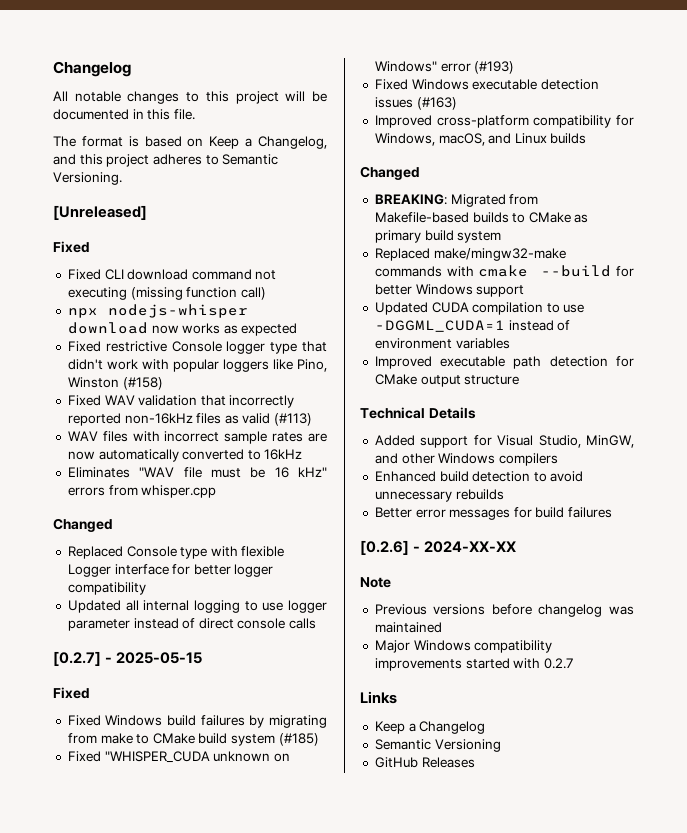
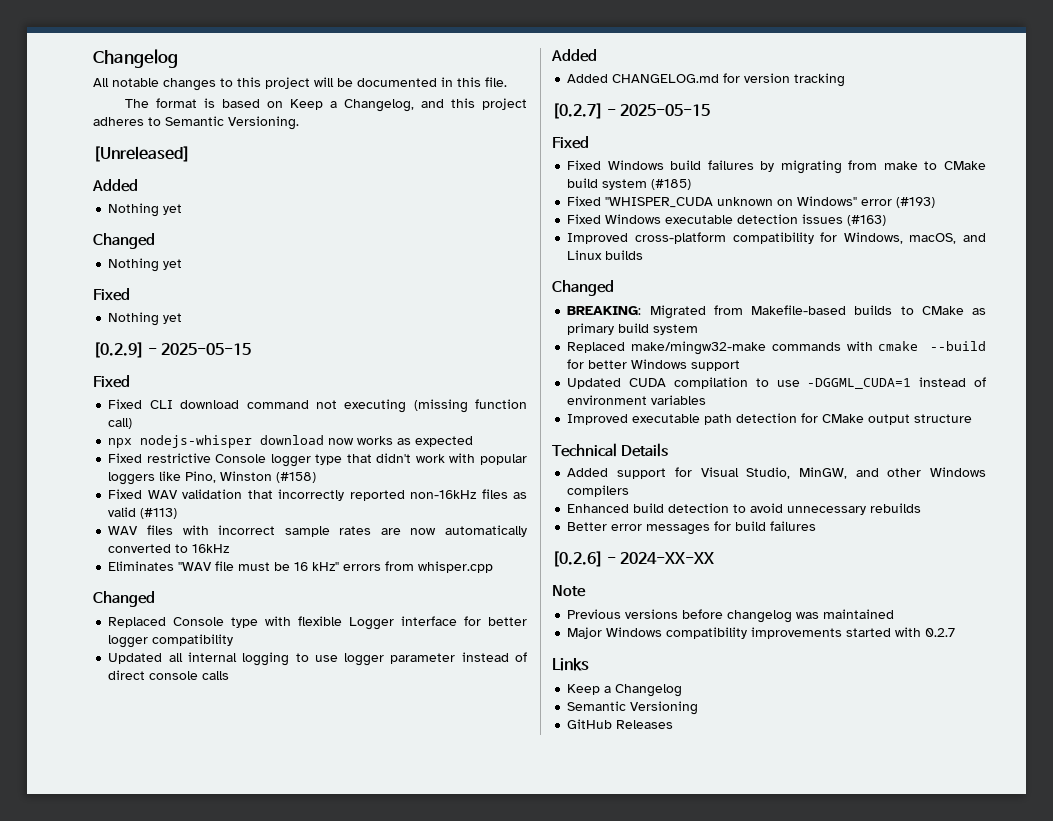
(147, 212) none -> [92,179,138,192] [108,203,183,217] [93,233,155,249] [108,258,183,272] [93,288,130,301] [108,312,183,326] [93,342,252,358] // Added // Nothing yet // Changed // Nothing yet // Fixed // Nothing yet // [0.2.9] - 2025-05-15
(317, 623) none -> [551,49,597,62] [567,73,846,87] // Added // Added CHANGELOG.md for version tracking

